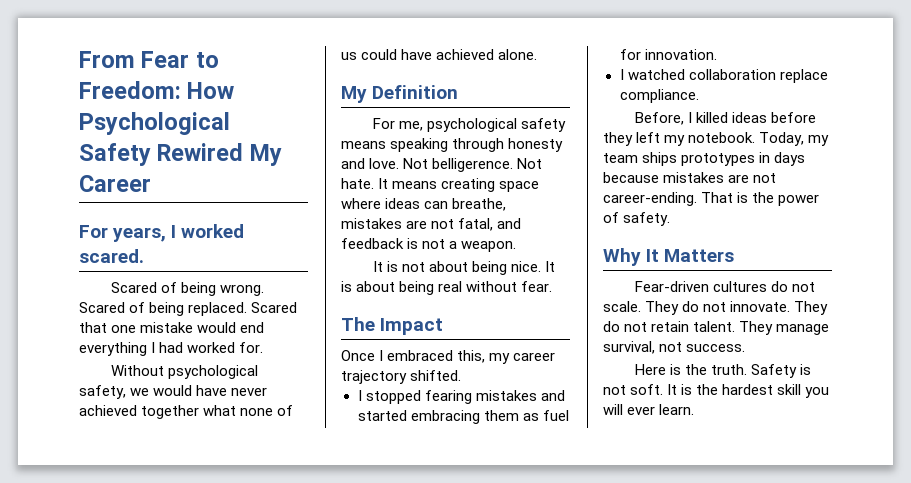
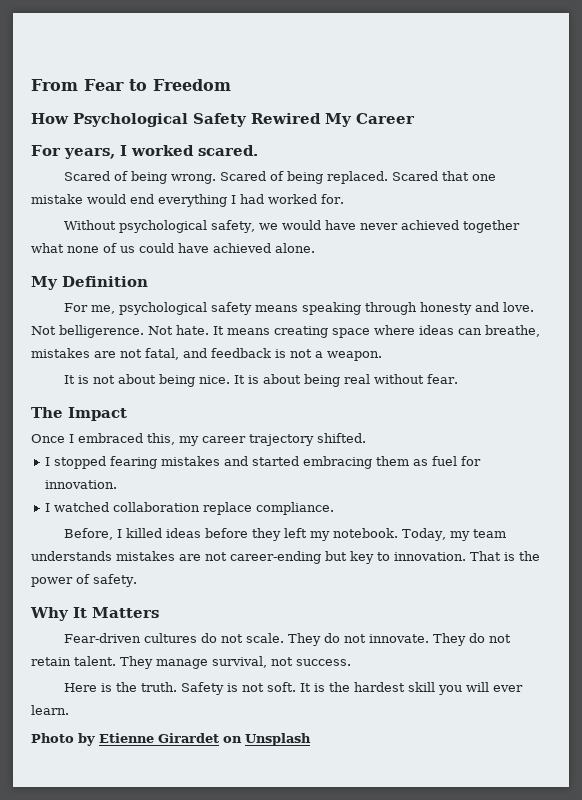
[79,81,181,99] Freedom: -> [152,79,231,91] Freedom //
[642,152,806,166] [603,172,777,183] [603,192,697,206] ships prototypes in days because mistakes are not career-ending. -> [31,551,466,564] understands mistakes are not career-ending but key to innovation.
(695, 409) none -> [31,733,311,746] // Photo by Etienne Girardet on Unsplash

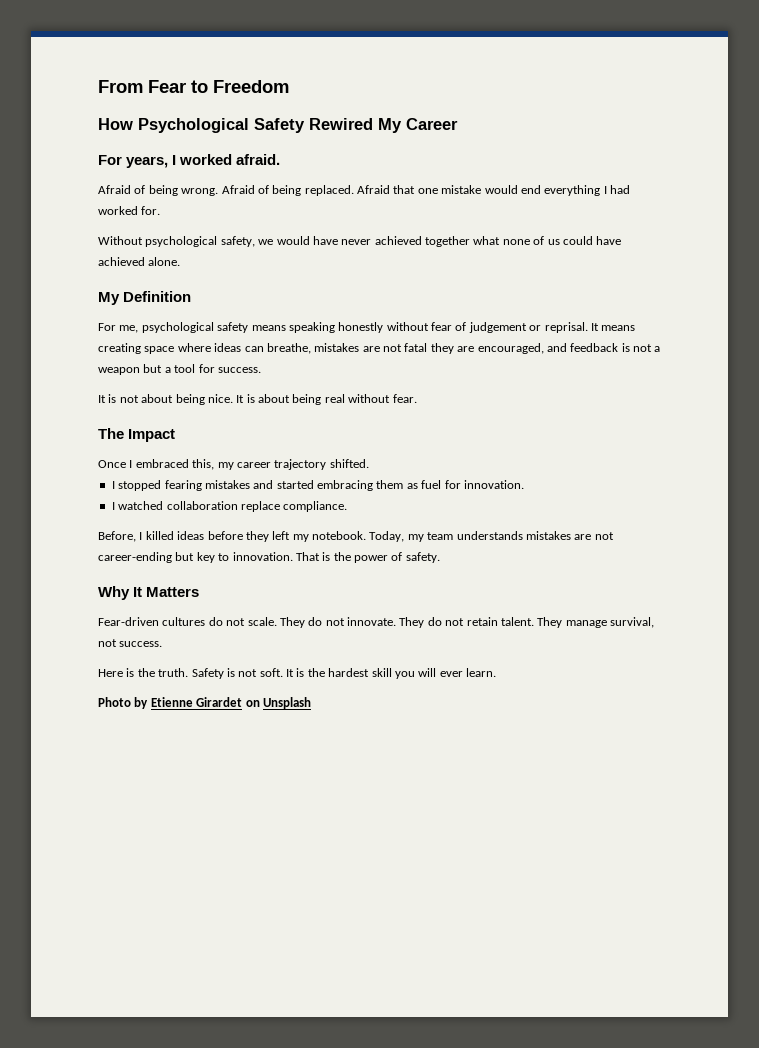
[198,145,258,156] [64,171,111,181] scared. // Scared -> [236,154,281,165] [98,185,131,194] afraid. // Afraid
[220,171,267,181] Scared -> [221,185,255,194] Afraid
[392,171,439,181] Scared -> [357,185,390,194] Afraid
[365,302,535,315] [31,325,209,338] through honesty and love. Not belligerence. Not hate. -> [338,322,588,333] honestly without fear of judgement or reprisal.
[145,348,179,360] fatal, -> [404,343,544,354] fatal they are encouraged,
[327,351,382,361] weapon. -> [98,364,261,375] weapon but a tool for success.

